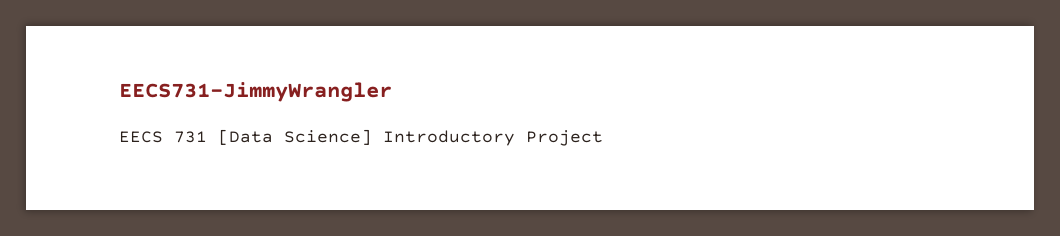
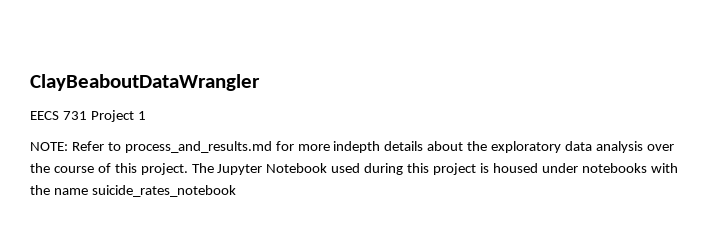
[119,82,392,102] EECS731-JimmyWrangler -> [30,74,260,91] ClayBeaboutDataWrangler
[218,129,603,146] [Data Science] Introductory Project -> [90,110,146,122] [30,141,674,153] [30,163,678,175] [30,185,236,197] Project 1 // NOTE: Refer to process_and_results.md for more indepth details about the exploratory data analysis over the course of this project. The Jupyter Notebook used during this project is housed under notebooks with the name suicide_rates_notebook

